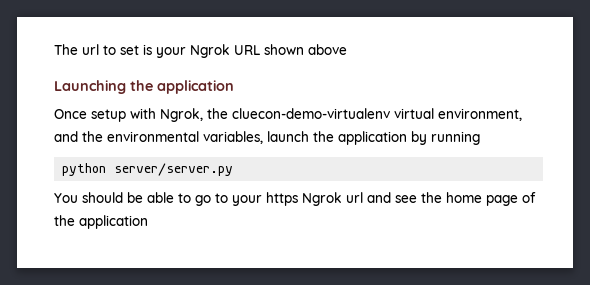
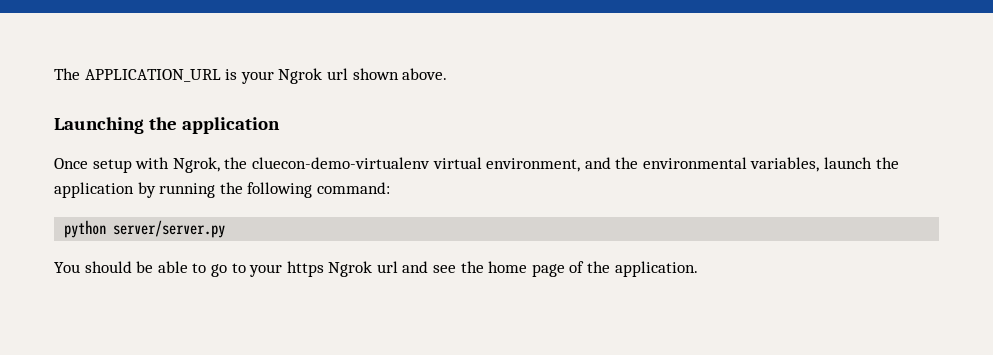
[82,44,347,58] url to set is your Ngrok URL shown above -> [84,68,448,84] APPLICATION_URL is your Ngrok url shown above.
(480, 138) none -> [219,182,390,198] the following command:
[79,215,148,229] application -> [614,261,698,277] application.

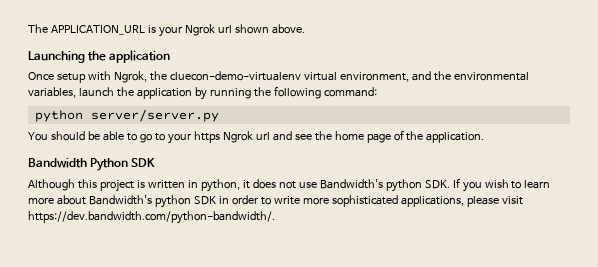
(698, 269) none -> [28,158,156,171] [28,178,551,192] [28,195,523,208] [28,211,275,224] // Bandwidth Python SDK // Although this project is written in python, it does not use Bandwidth's python SDK. If you wish to learn more about Bandwidth's python SDK in order to write more sophisticated applications, please visit https://dev.bandwidth.com/python-bandwidth/.

